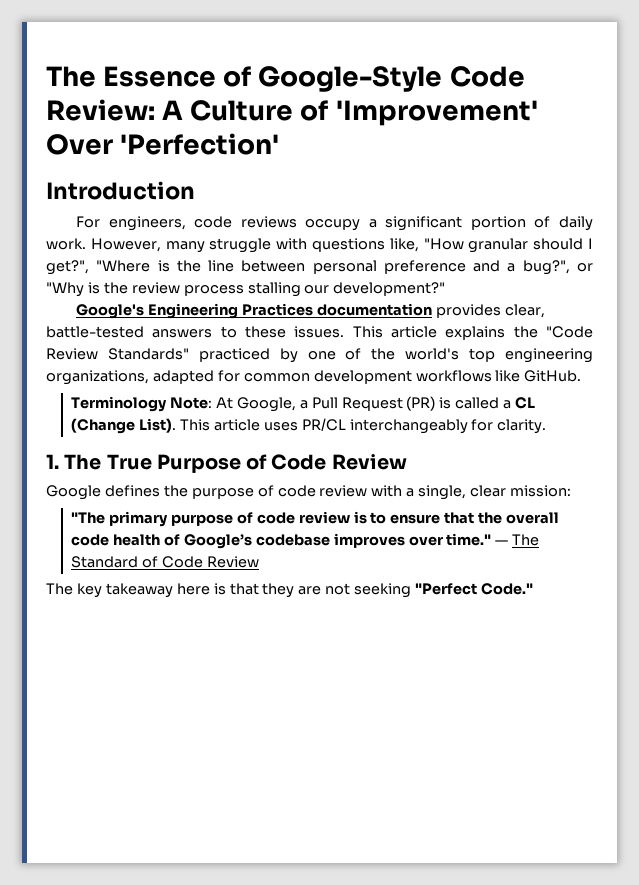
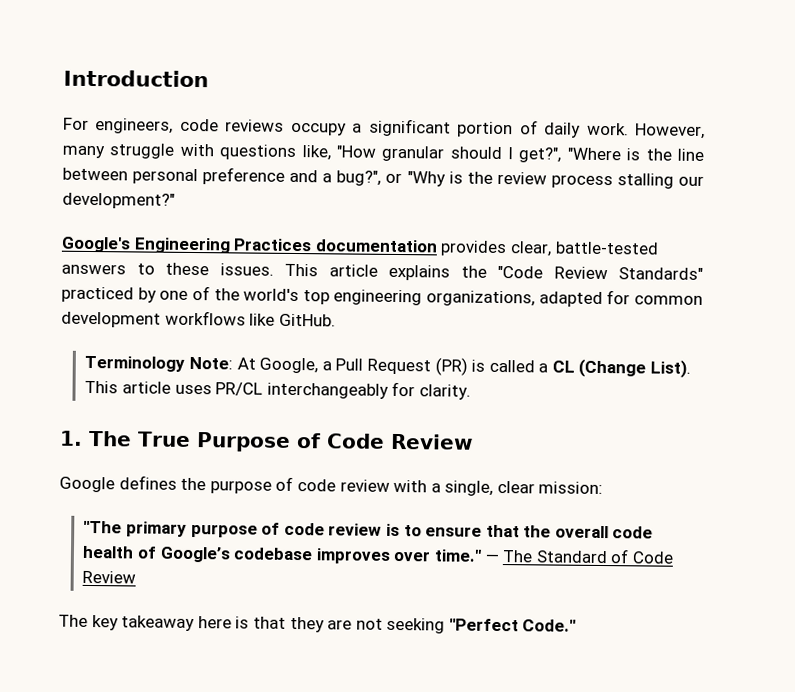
[46,66,525,92] [46,99,538,126] [46,133,280,155] The Essence of Google-Style Code Review: A Culture of 'Improvement' Over 'Perfection' // -> (63, 78) none

